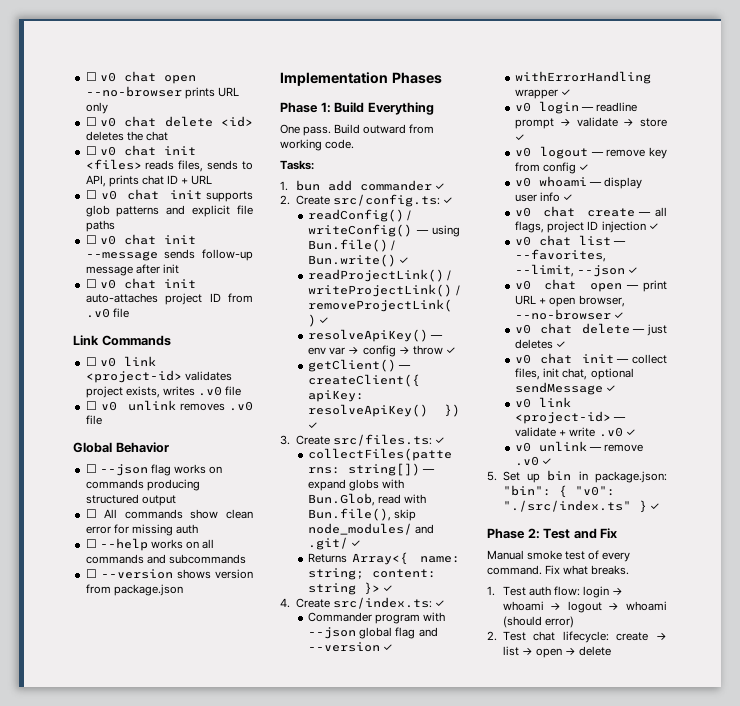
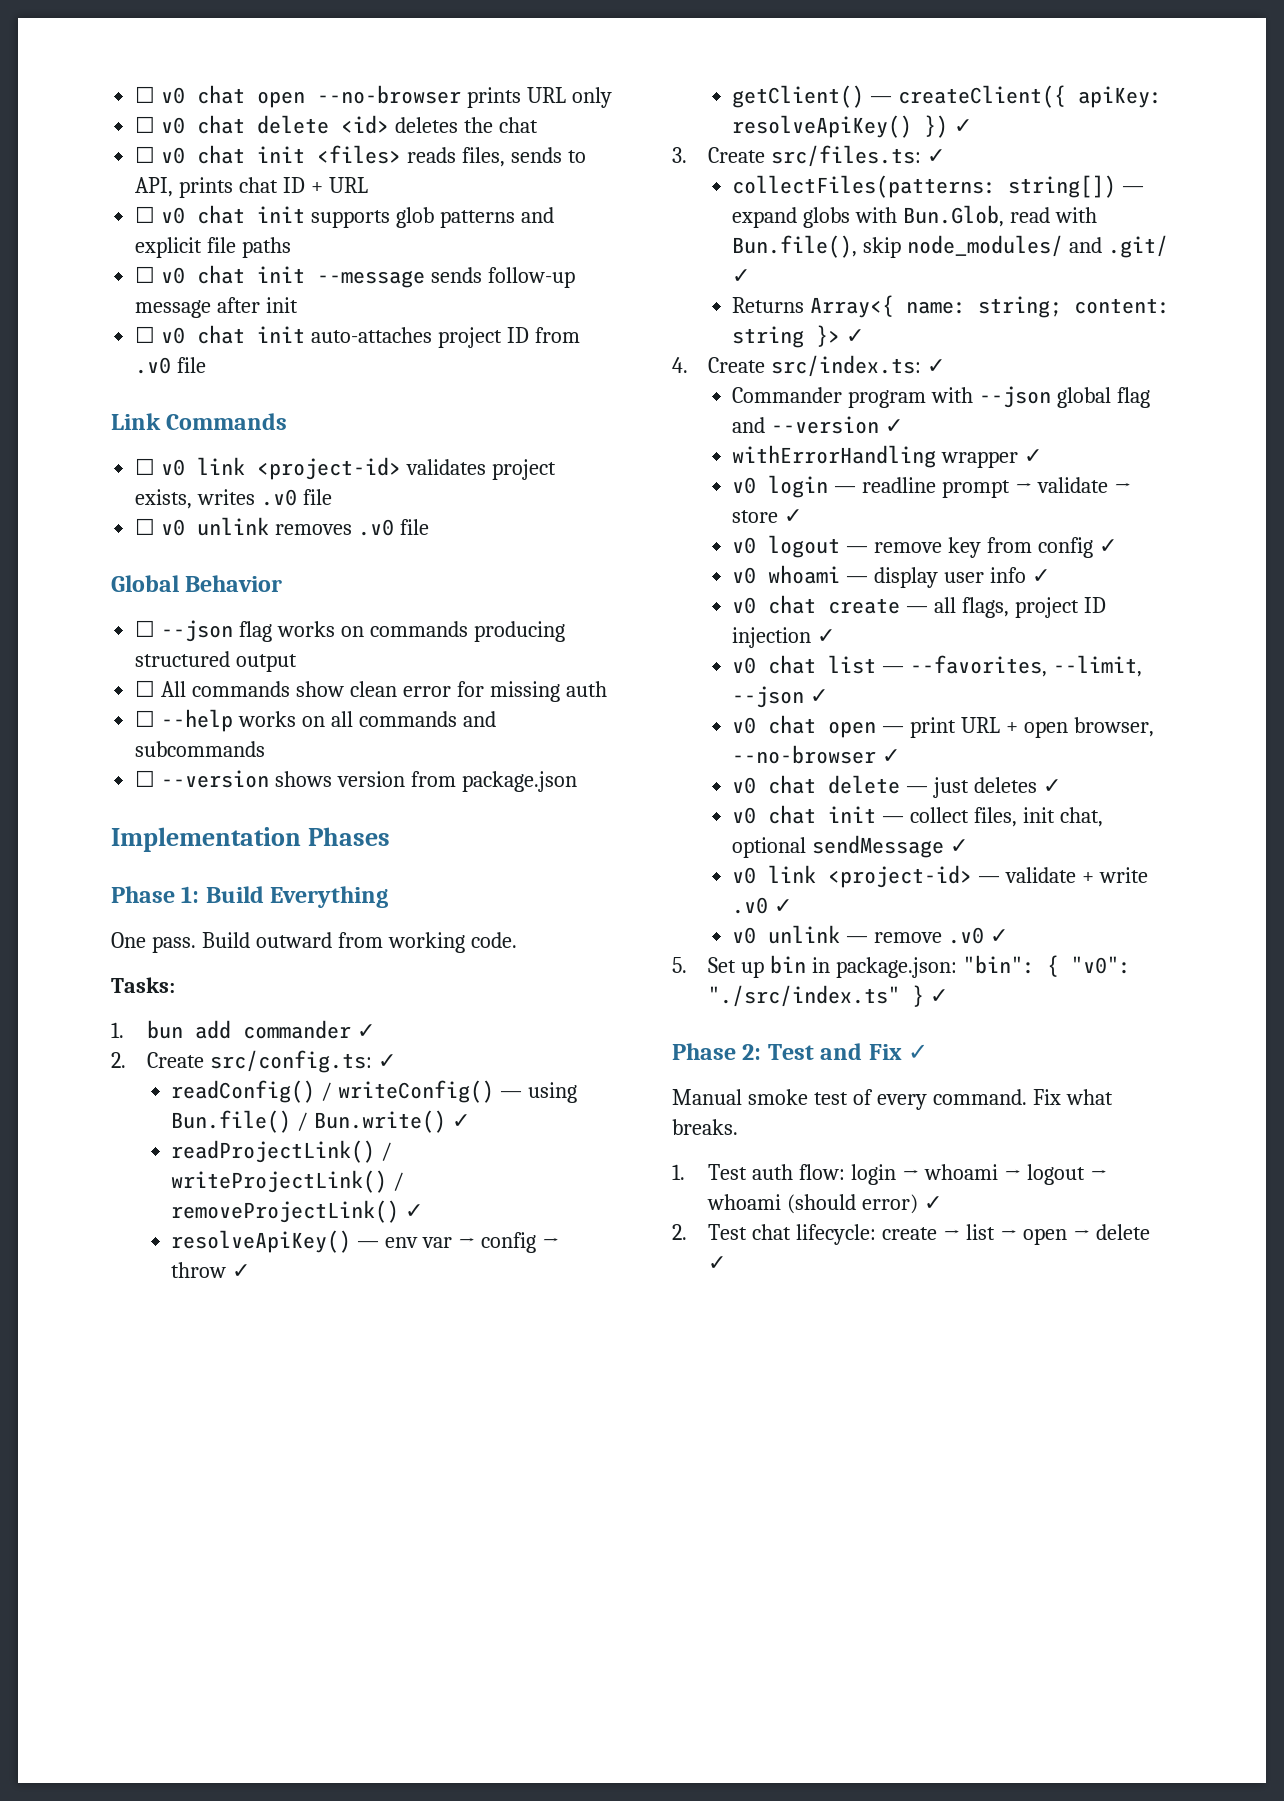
(618, 533) none -> [908,1044,929,1060] ✓
(574, 622) none -> [923,1196,942,1210] ✓
(612, 651) none -> [708,1256,727,1270] ✓

